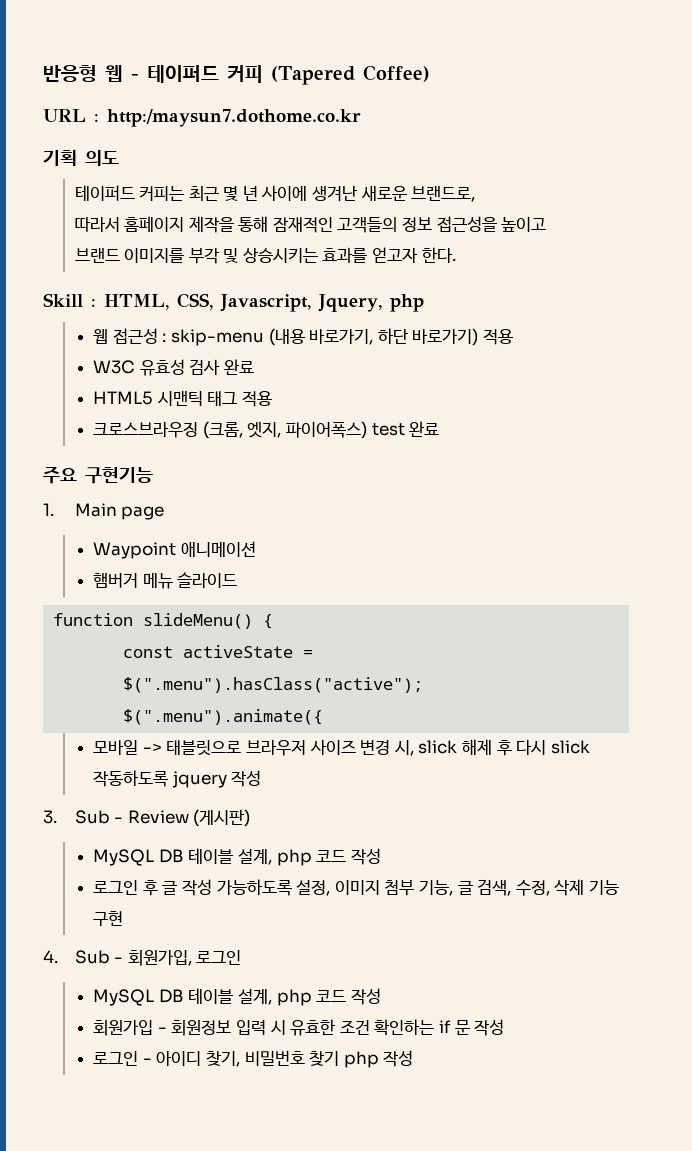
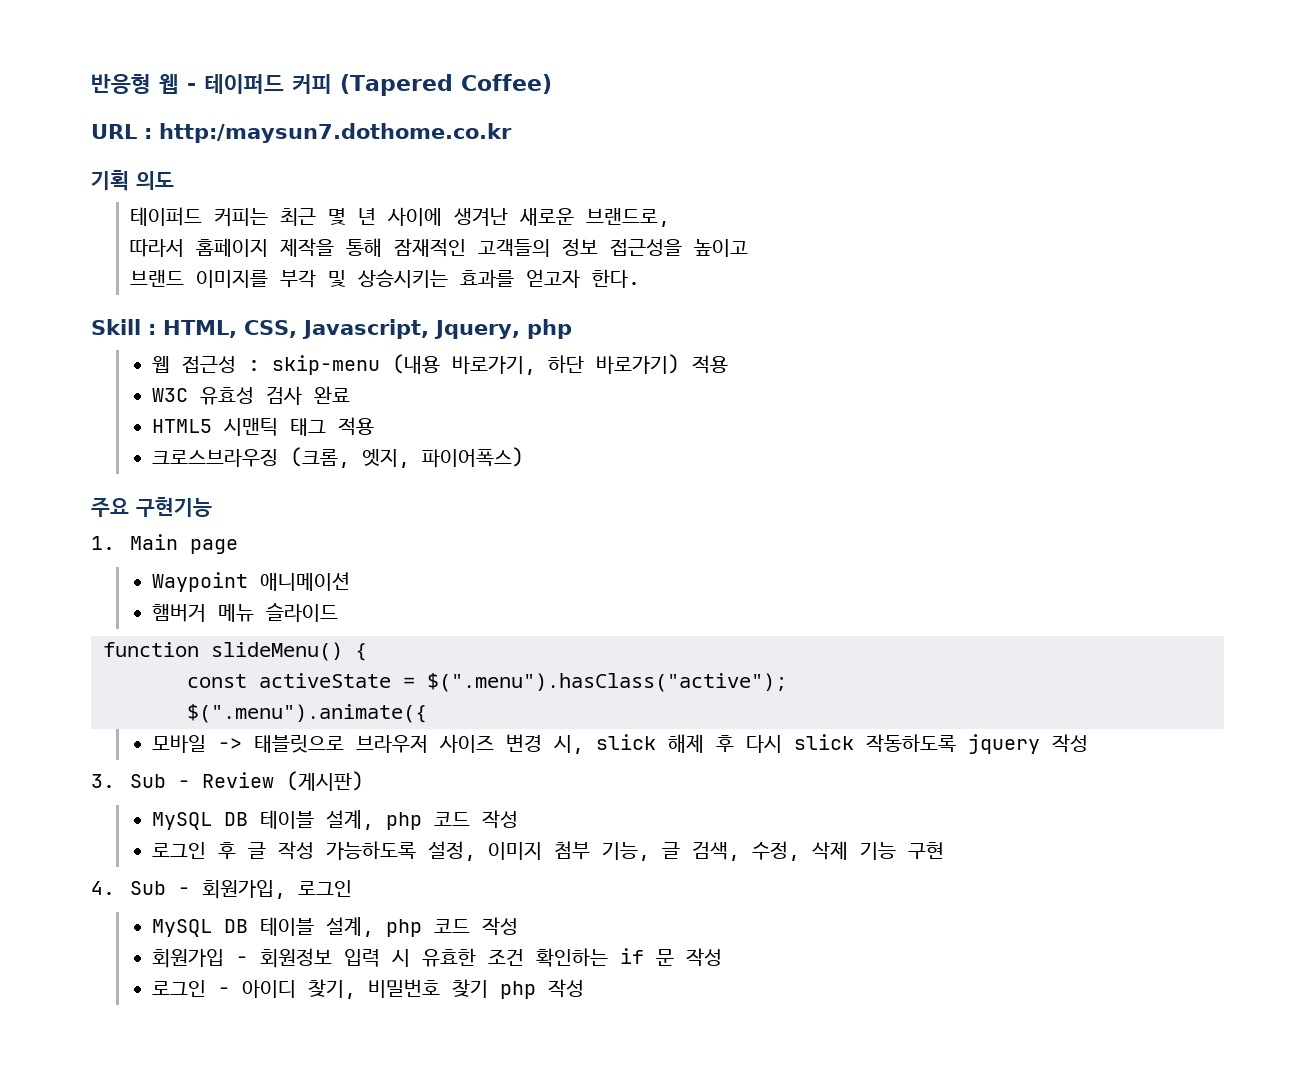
[371,421,440,437] test 완료 -> (524, 457) none

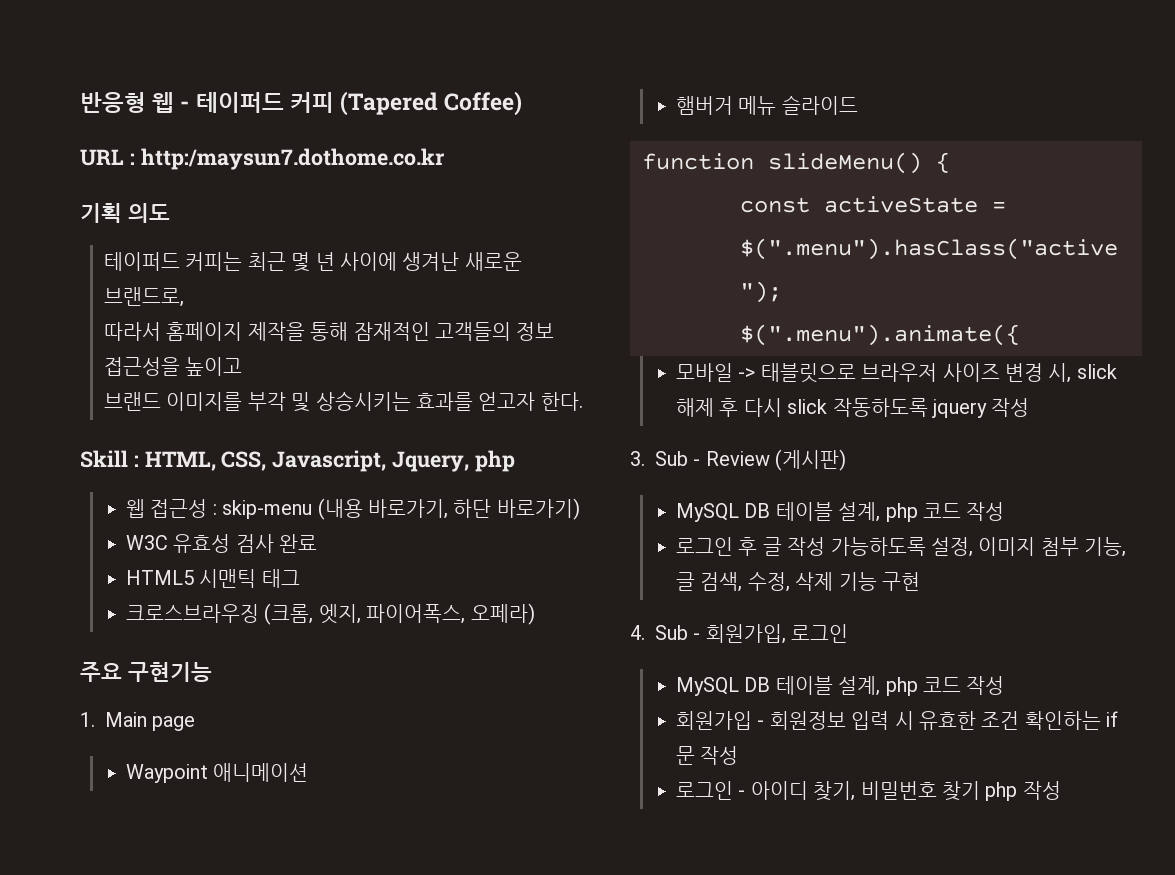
[691,355,728,374] 적용 -> (580, 509) none
[337,417,374,436] 적용 -> (300, 578) none
[421,447,524,468] 파이어폭스) -> [366,603,535,625] 파이어폭스, 오페라)

